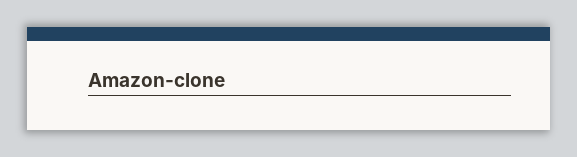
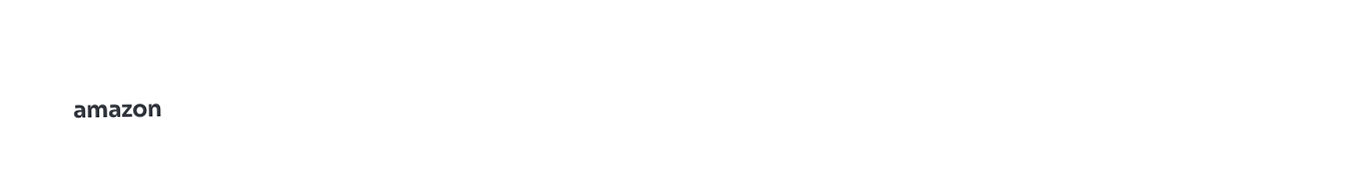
[88,73,225,87] Amazon-clone -> [73,103,163,119] amazon

